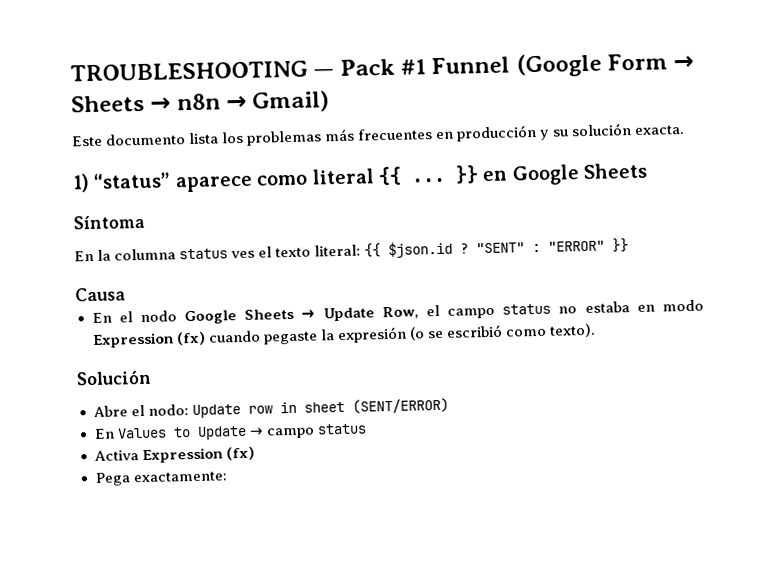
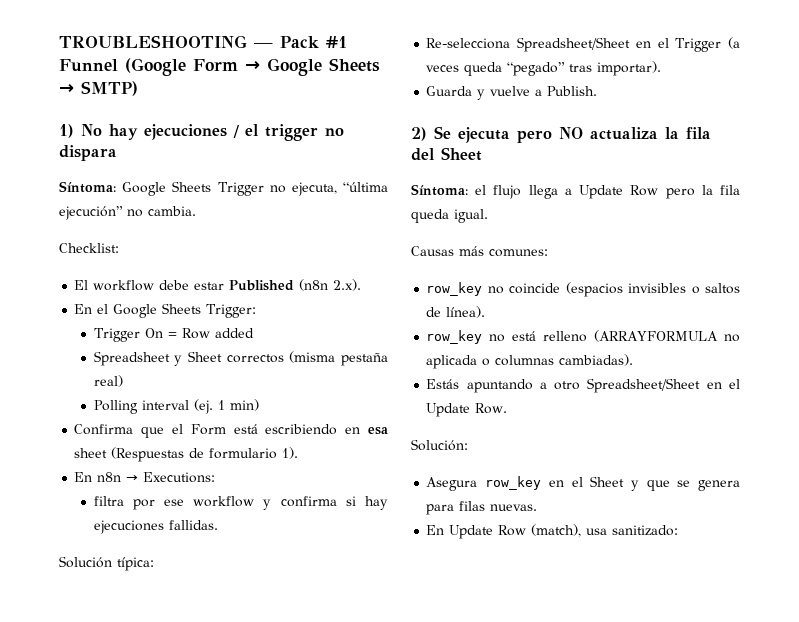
[71,90,330,113] [71,123,685,147] [72,162,648,193] [73,214,145,230] [74,238,630,262] [75,287,126,302] Sheets → n8n → Gmail) // Este documento lista los problemas más frecuentes en producción y su solución exacta. // 1) “status” aparece como literal {{ ... }} en Google Sheets // Síntoma // En la columna status ves el texto literal: {{ $json.id ? "SENT" : "ERROR" }} // Causa -> [267,58,380,76] [59,81,138,96] [59,124,344,141] [59,145,117,161] [59,181,389,196] [59,206,196,220] [59,243,119,253] [74,279,362,291] Google Sheets → SMTP) // 1) No hay ejecuciones / el trigger no dispara // Síntoma: Google Sheets Trigger no ejecuta, “última ejecución” no cambia. // Checklist: // El workflow debe estar Published (n8n 2.x).
[139,299,705,325] [91,322,597,349] [76,369,152,386] [92,397,449,419] [93,423,367,440] [93,446,255,464] [94,471,227,486] nodo Google Sheets → Update Row, el campo status no estaba en modo Expression (fx) cuando pegaste la expresión (o se escribió como texto). // Solución // Abre el nodo: Update row in sheet (SENT/ERROR) // En Values to Update → campo status // Activa Expression (fx) // Pega exactamente: -> [113,303,257,318] [93,328,254,342] [93,351,388,366] [93,375,123,387] [93,399,259,414] [74,424,389,438] [74,447,299,462] [74,472,216,483] [93,496,388,510] [93,520,218,534] [59,556,154,571] [426,37,740,52] [426,61,662,76] [426,86,598,100] [411,126,711,143] [411,147,482,161] [411,184,740,199] [411,209,488,223] [411,246,548,257] [426,282,740,297] [426,306,486,318] [426,330,740,344] [426,354,634,369] [426,378,740,393] [426,403,508,417] [411,439,468,451] [426,476,740,491] [426,501,538,515] [426,524,679,539] Google Sheets Trigger: // Trigger On = Row added // Spreadsheet y Sheet correctos (misma pestaña real) // Polling interval (ej. 1 min) // Confirma que el Form está escribiendo en esa sheet (Respuestas de formulario 1). // En n8n → Executions: // filtra por ese workflow y confirma si hay ejecuciones fallidas. // Solución típica: // Re-selecciona Spreadsheet/Sheet en el Trigger (a veces queda “pegado” tras importar). // Guarda y vuelve a Publish. // 2) Se ejecuta pero NO actualiza la fila del Sheet // Síntoma: el flujo llega a Update Row pero la fila queda igual. // Causas más comunes: // row_key no coincide (espacios invisibles o saltos de línea). // row_key no está relleno (ARRAYFORMULA no aplicada o columnas cambiadas). // Estás apuntando a otro Spreadsheet/Sheet en el Update Row. // Solución: // Asegura row_key en el Sheet y que se genera para filas nuevas. // En Update Row (match), usa sanitizado:

